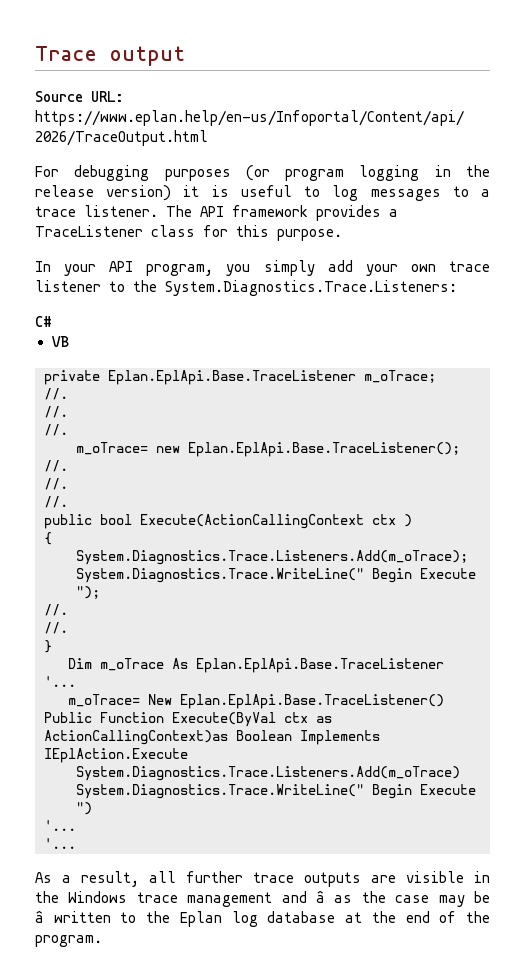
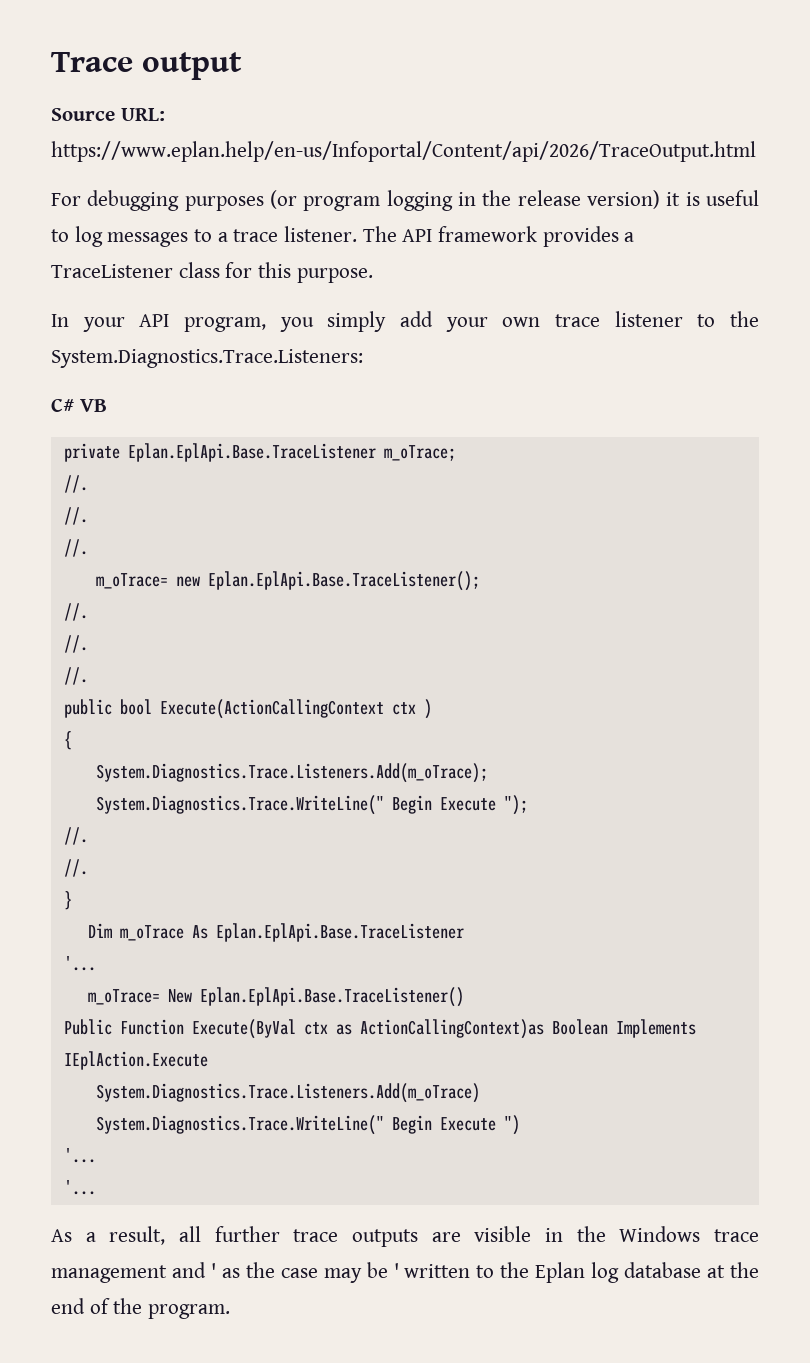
(52, 321) // -> (74, 405) none
[316,891,325,903] â -> [210,1263,216,1278] '
[35,911,44,923] â -> [393,1263,399,1278] '

